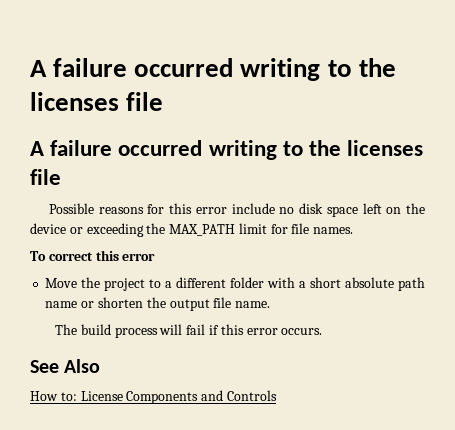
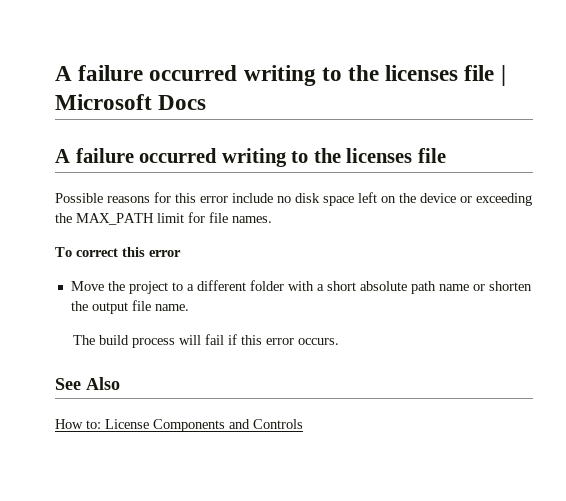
[30,58,396,81] [30,92,164,111] A failure occurred writing to the licenses file -> [55,65,506,86] [55,94,207,110] A failure occurred writing to the licenses file | Microsoft Docs

